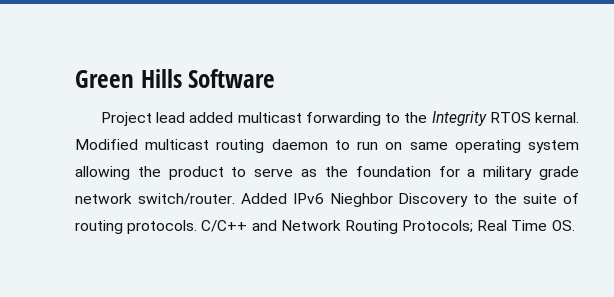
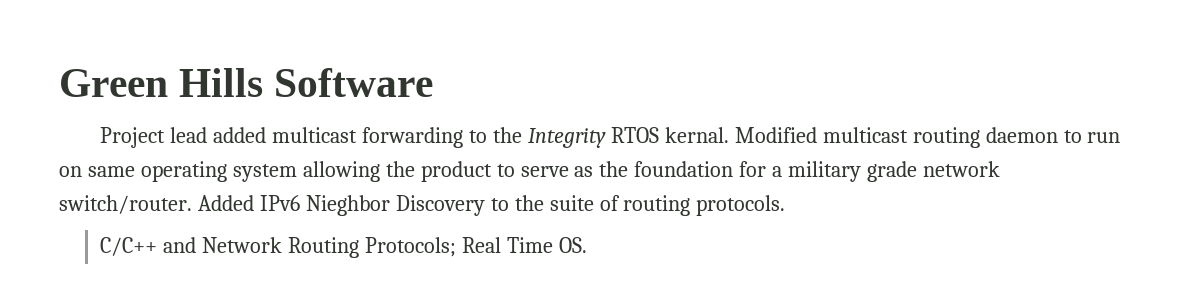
(198, 227) none -> (786, 205) //

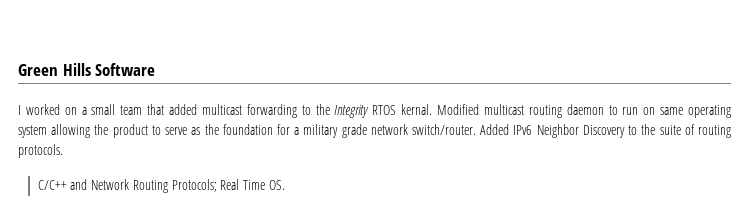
[100,127,208,148] Project lead -> [18,104,165,115] I worked on a small team that
[305,195,390,216] Nieghbor -> [536,124,579,138] Neighbor

